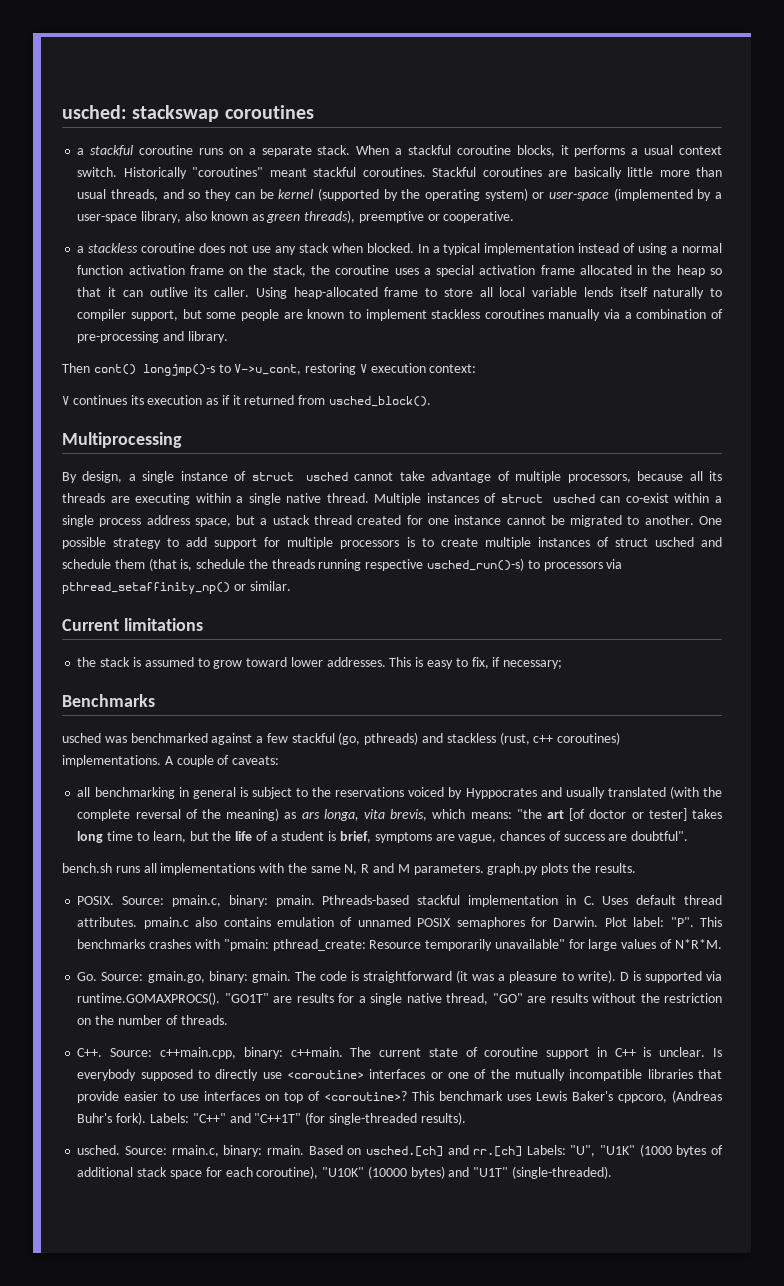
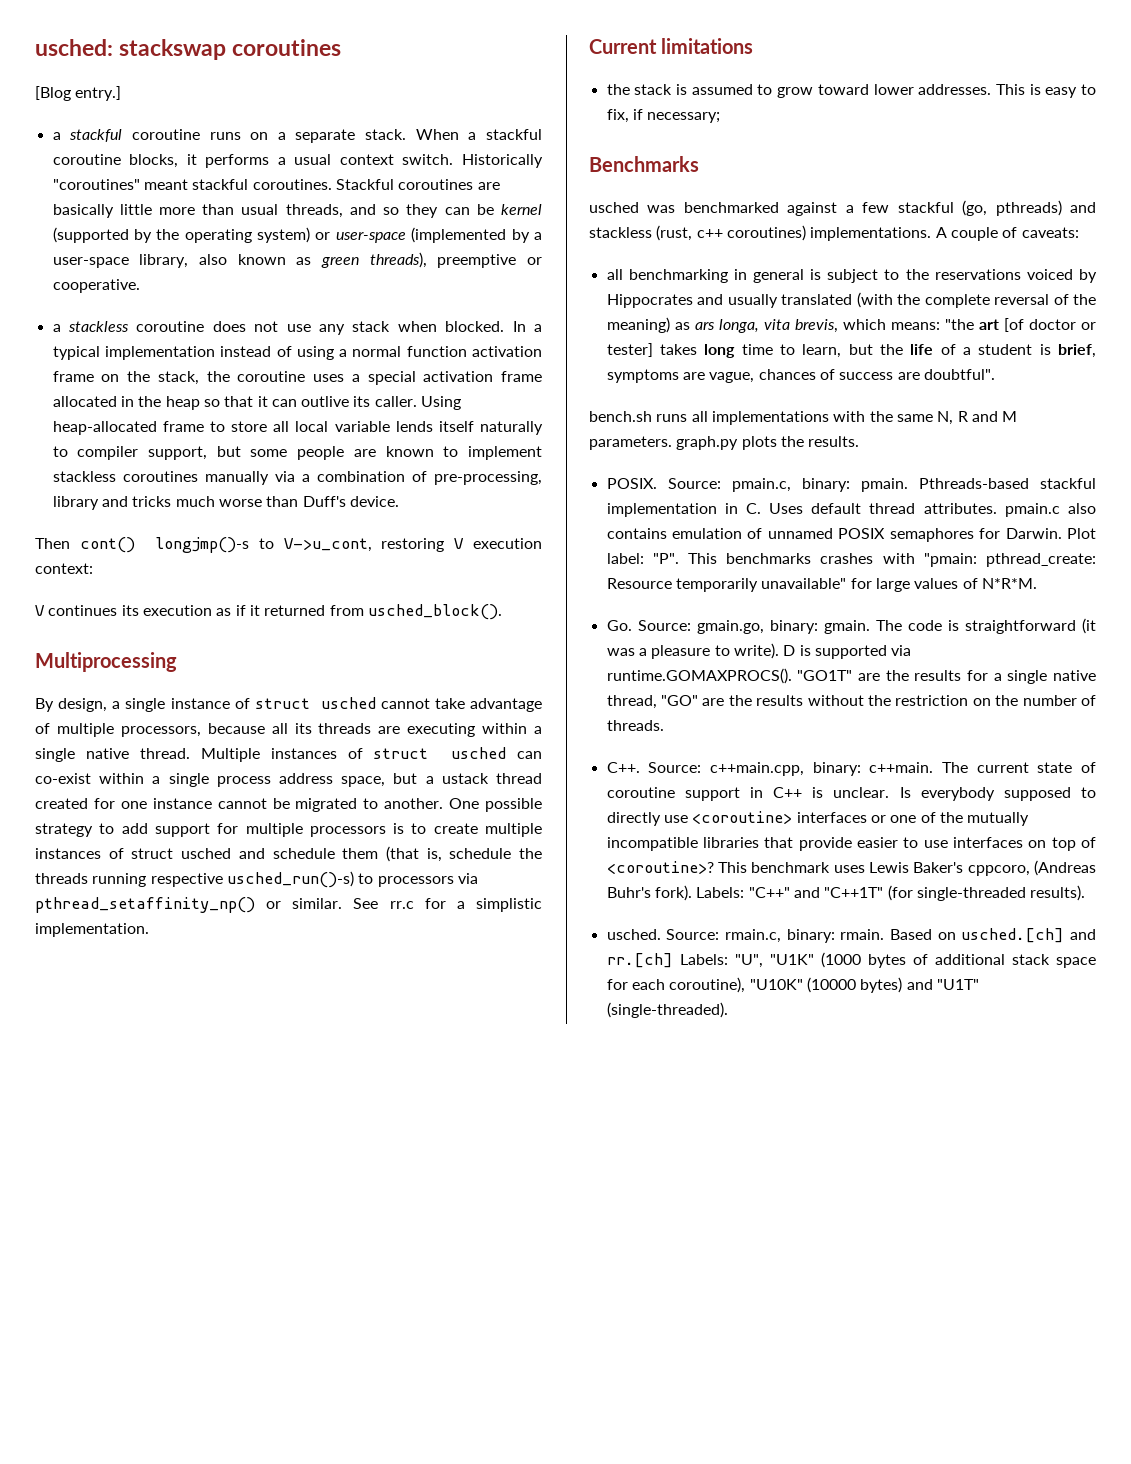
(314, 112) none -> [35,86,122,101] // [Blog entry.]
[77,331,228,343] pre-processing and library. -> [434,471,542,485] [52,496,399,510] pre-processing, library and tricks much worse than Duff's device.
(291, 586) none -> [353,898,543,912] [35,923,149,937] See rr.c for a simplistic implementation.
[465,788,537,799] Hyppocrates -> [606,294,693,308] Hippocrates
(293, 999) none -> [885,670,909,681] the
(547, 999) none -> [728,695,752,706] the

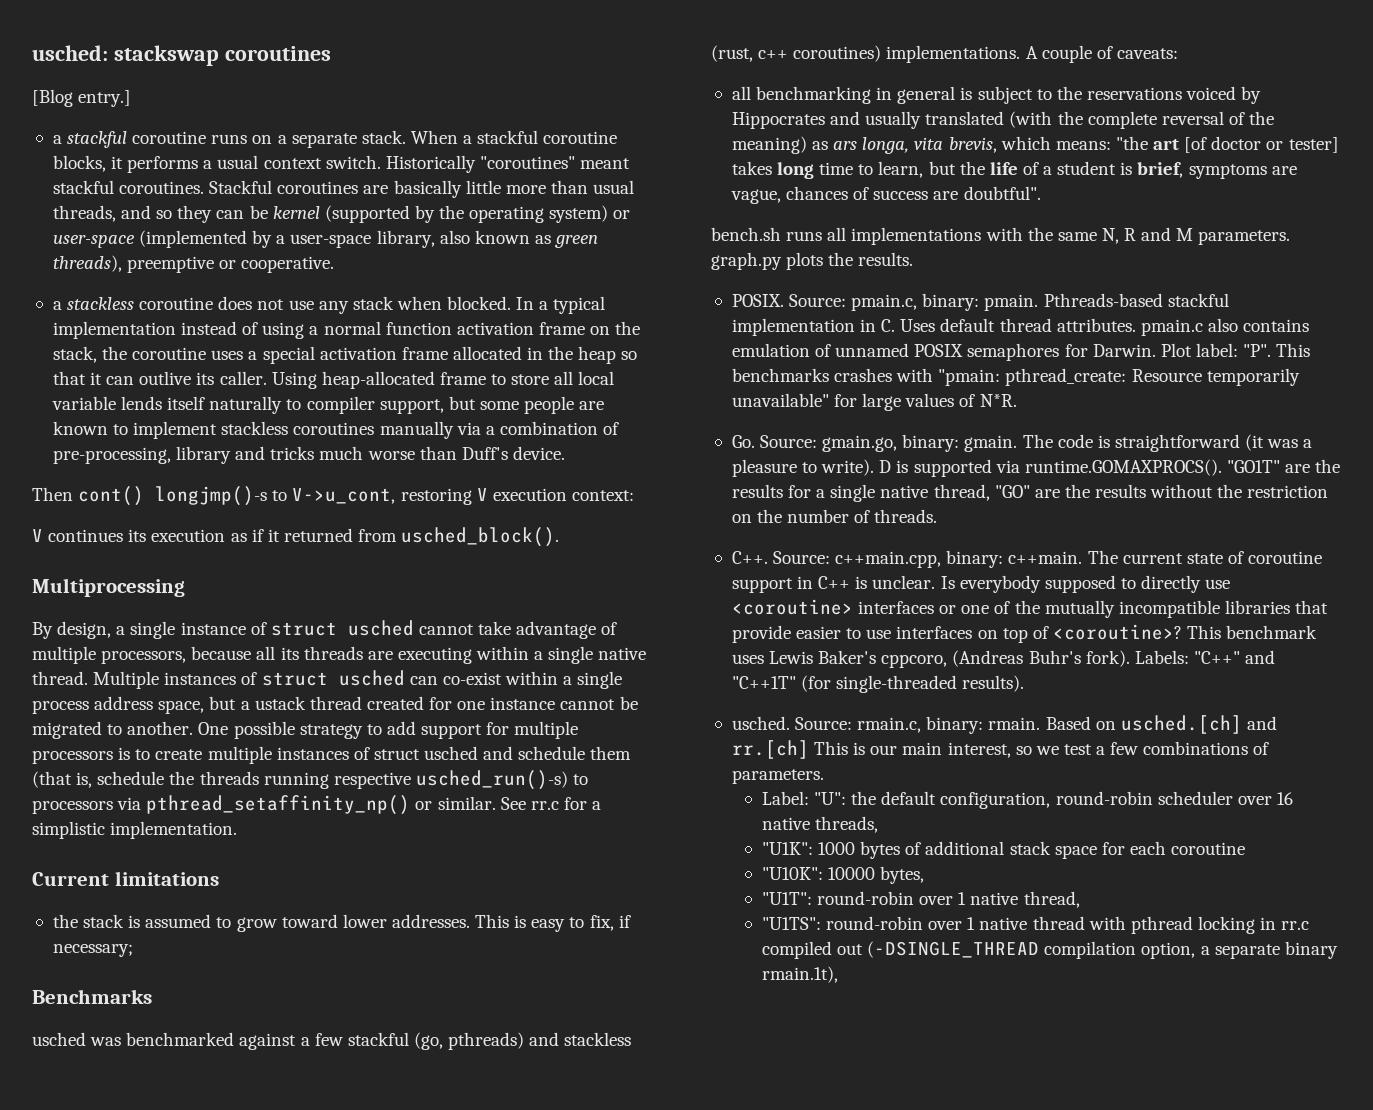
[981,578,1037,589] N*R*M. -> [979,394,1017,407] N*R.
[679,952,861,968] Labels: "U", "U1K" (1000 -> [814,741,1270,758] [731,769,824,784] [761,791,1293,809] [761,816,879,833] [761,842,856,855] This is our main interest, so we test a few combinations of parameters. // Label: "U": the default configuration, round-robin scheduler over 16 native threads, // "U1K": 1000
[669,977,979,993] [606,1002,728,1018] coroutine), "U10K" (10000 bytes) and "U1T" (single-threaded). -> [1171,842,1246,855] [761,866,925,884] [761,891,1080,908] [761,916,1310,934] [761,941,1338,959] [761,966,838,983] coroutine // "U10K": 10000 bytes, // "U1T": round-robin over 1 native thread, // "U1TS": round-robin over 1 native thread with pthread locking in rr.c compiled out (-DSINGLE_THREAD compilation option, a separate binary rmain.1t),

